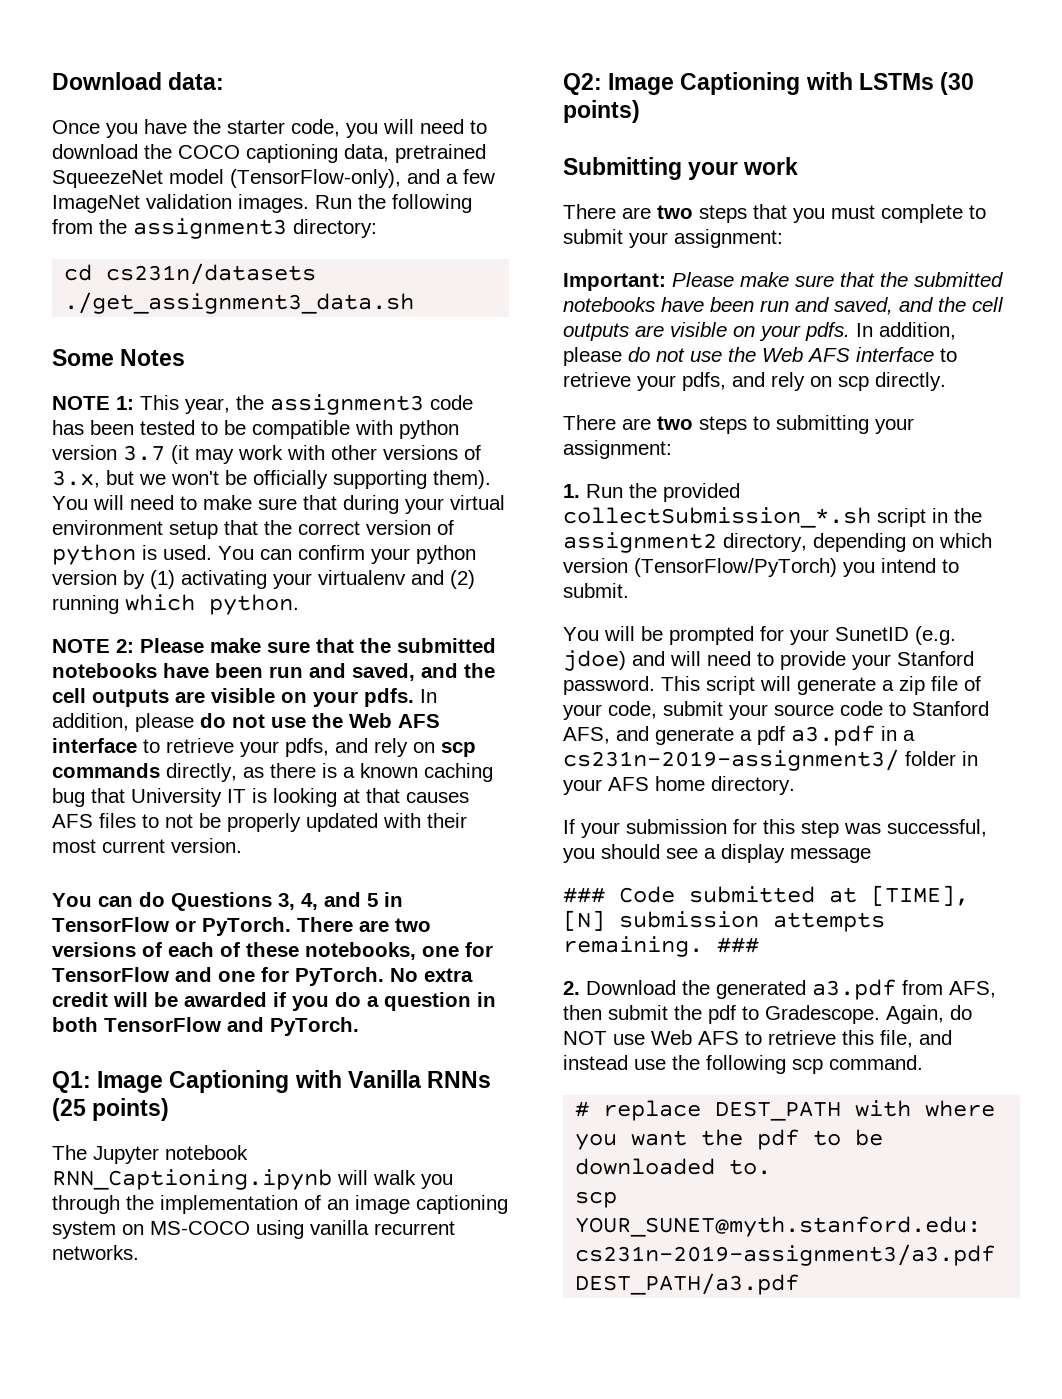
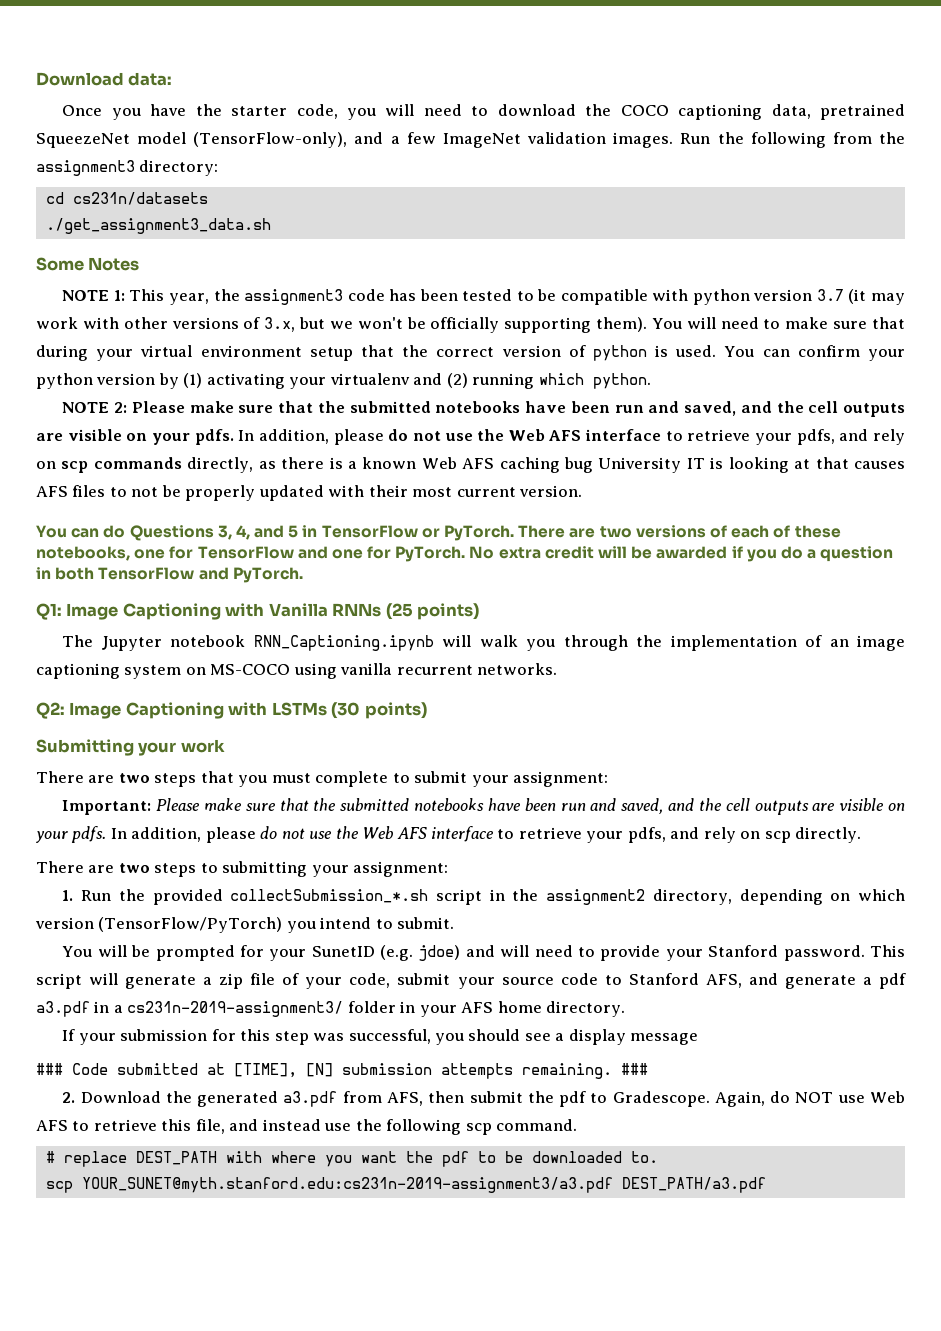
(418, 770) none -> [421,457,495,469] Web AFS
[91,788,125,803] that -> (594, 465) none

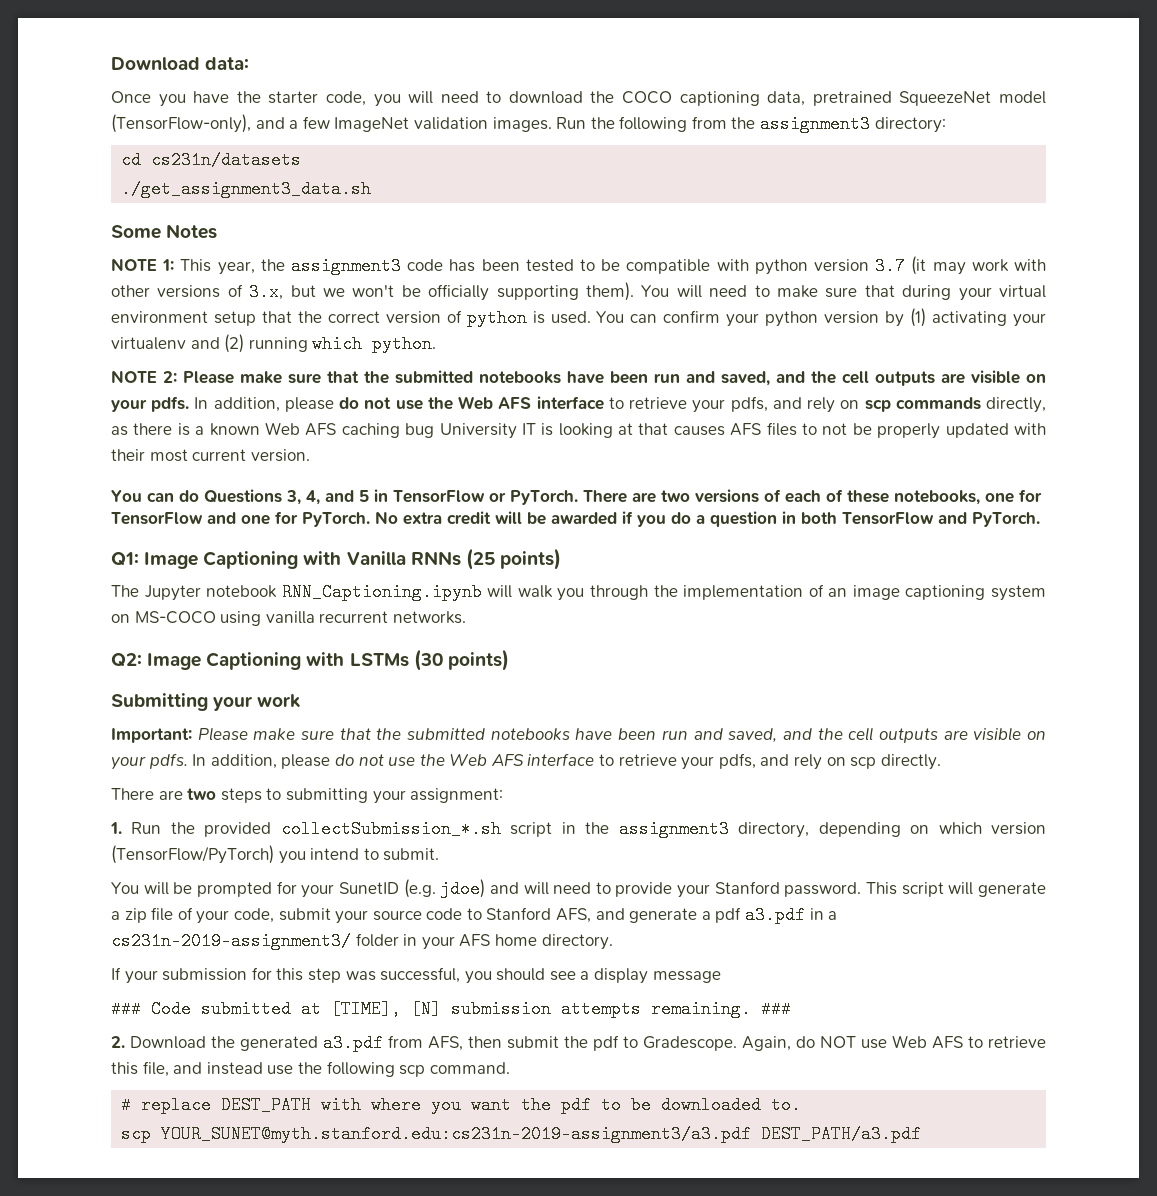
[36,771,609,787] // There are two steps that you must complete to submit your assignment: -> (301, 701) none
[546,889,646,905] assignment2 -> [618,820,729,838] assignment3

